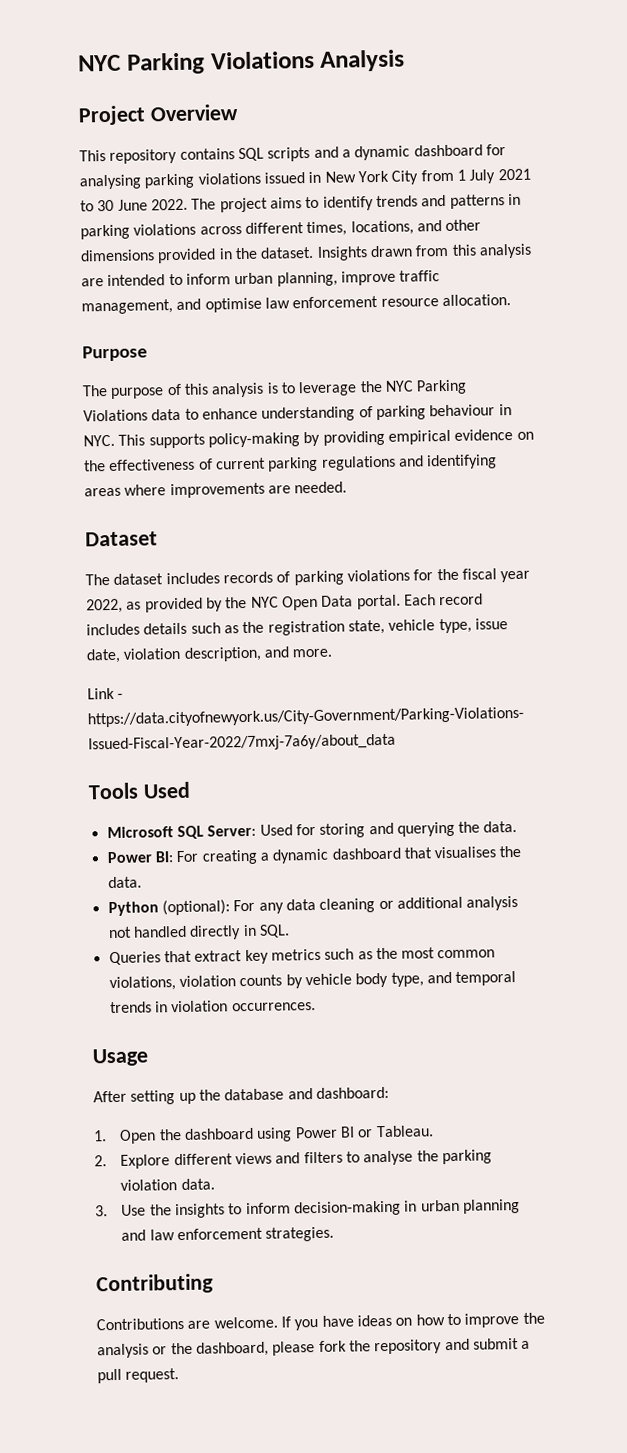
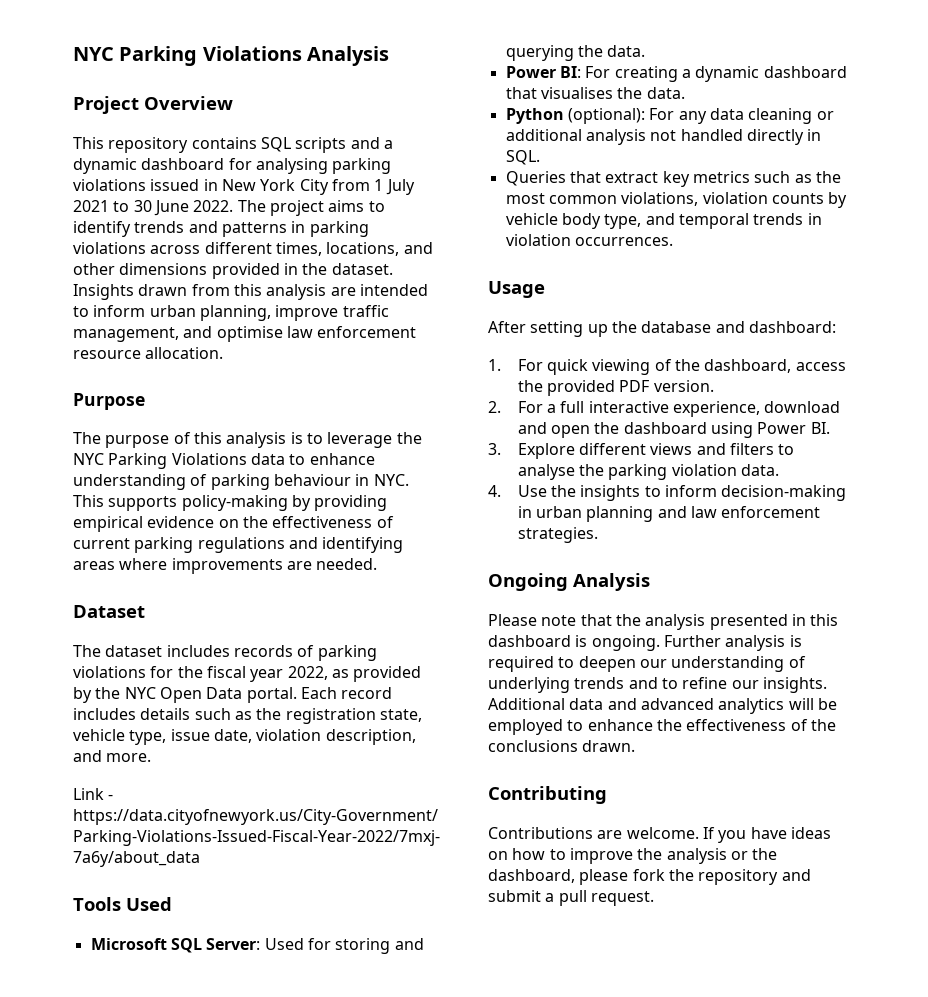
[119,1125,434,1144] [94,1155,107,1167] Open the dashboard using Power BI or Tableau. // 2. -> [517,359,846,375] [517,380,714,396] [488,401,841,417] [517,422,830,438] [488,443,501,455] For quick viewing of the dashboard, access the provided PDF version. // 2. For a full interactive experience, download and open the dashboard using Power BI. // 3.
[95,1205,108,1217] 3. -> [488,485,501,497] 4.
(335, 1234) none -> [488,573,650,591] [488,614,839,630] [488,635,802,651] [488,656,806,672] [488,677,827,693] [488,698,837,714] [488,719,836,735] [488,740,636,752] // Ongoing Analysis // Please note that the analysis presented in this dashboard is ongoing. Further analysis is required to deepen our understanding of underlying trends and to refine our insights. Additional data and advanced analytics will be employed to enhance the effectiveness of the conclusions drawn.

